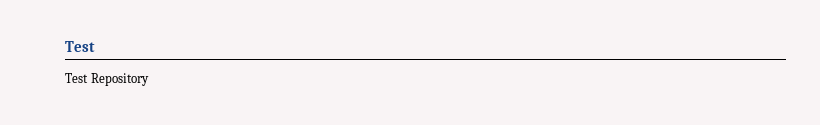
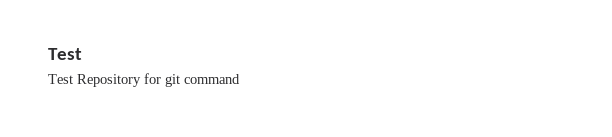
(149, 79) none -> [144,73,240,87] for git command

